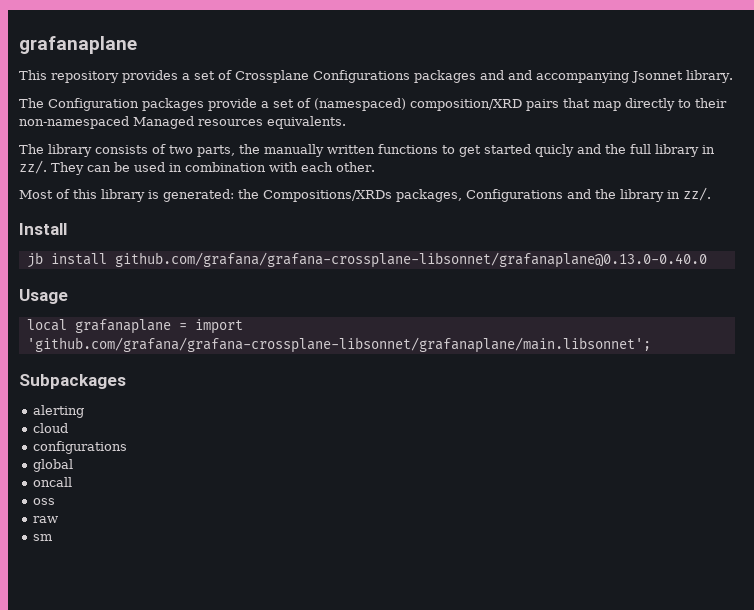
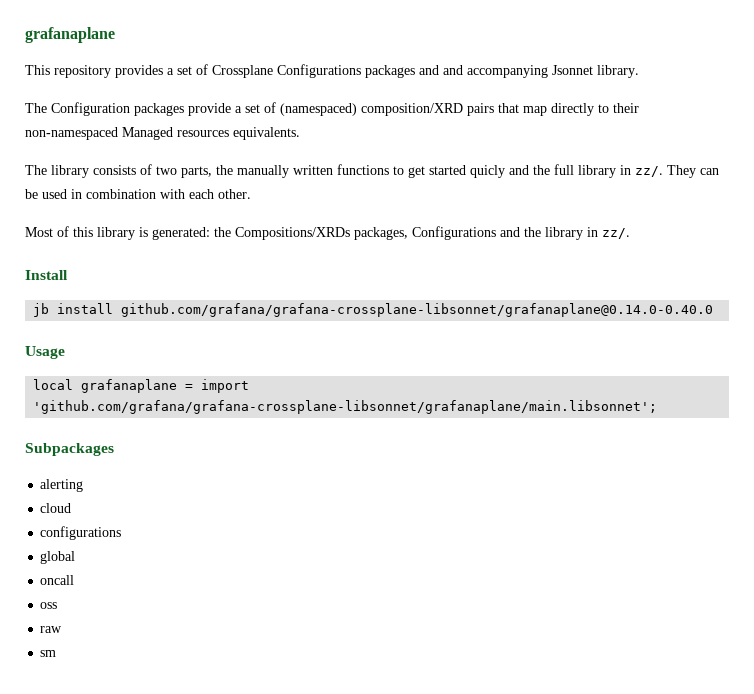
[114,252,707,268] github.com/grafana/grafana-crossplane-libsonnet/grafanaplane@0.13.0-0.40.0 -> [121,303,714,317] github.com/grafana/grafana-crossplane-libsonnet/grafanaplane@0.14.0-0.40.0

